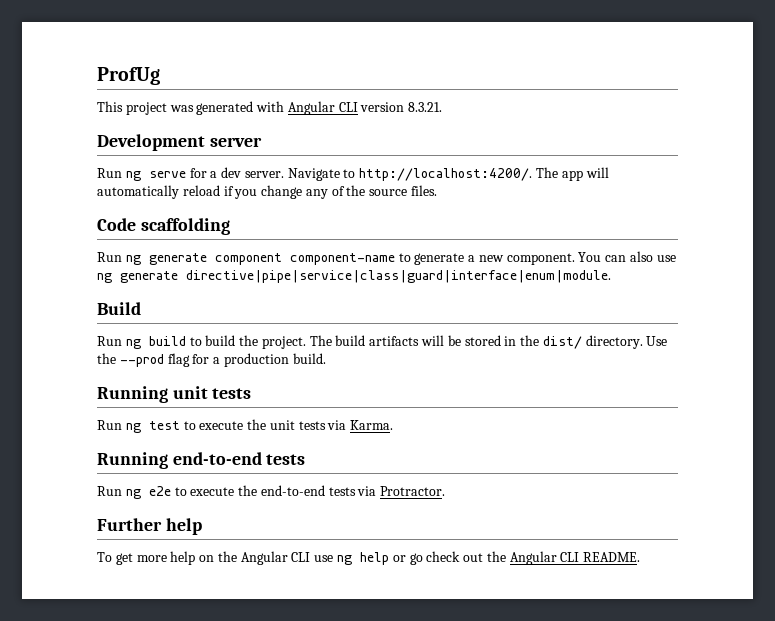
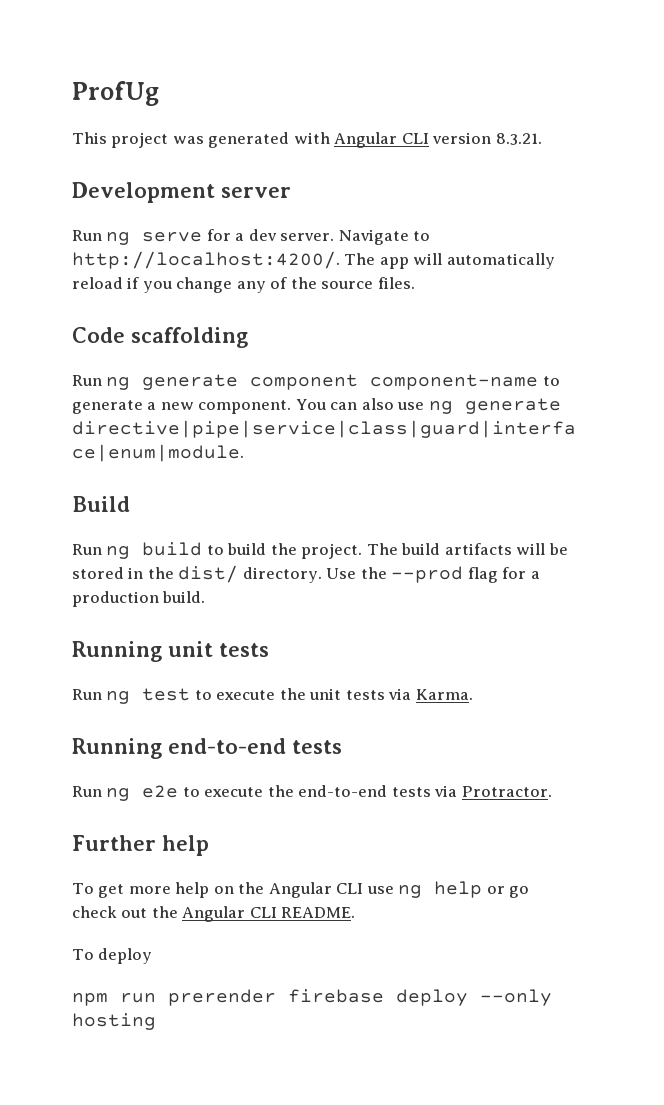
(641, 557) none -> [72,948,153,964] [72,989,552,1006] [72,1013,156,1030] // To deploy // npm run prerender firebase deploy --only hosting

